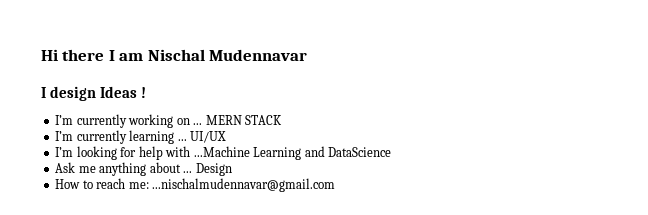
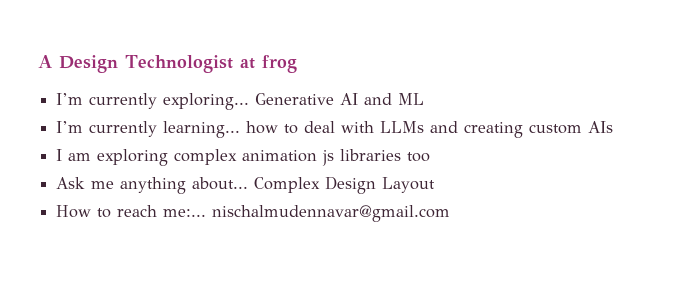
[41,49,308,61] [41,86,147,101] [55,114,283,128] [55,130,227,144] [55,146,392,160] Hi there I am Nischal Mudennavar // I design Ideas ! // I’m currently working on ... MERN STACK // I’m currently learning ... UI/UX // I’m looking for help with ...Machine Learning and DataScience -> [38,55,297,73] [56,93,425,110] [56,121,614,138] [56,149,431,166] A Design Technologist at frog // I’m currently exploring... Generative AI and ML // I’m currently learning... how to deal with LLMs and creating custom AIs // I am exploring complex animation js libraries too
[149,162,232,176] about ... Design -> [192,176,436,194] about... Complex Design Layout
[128,178,336,192] me: ...nischalmudennavar@gmail.com -> [163,205,451,222] me:... nischalmudennavar@gmail.com

